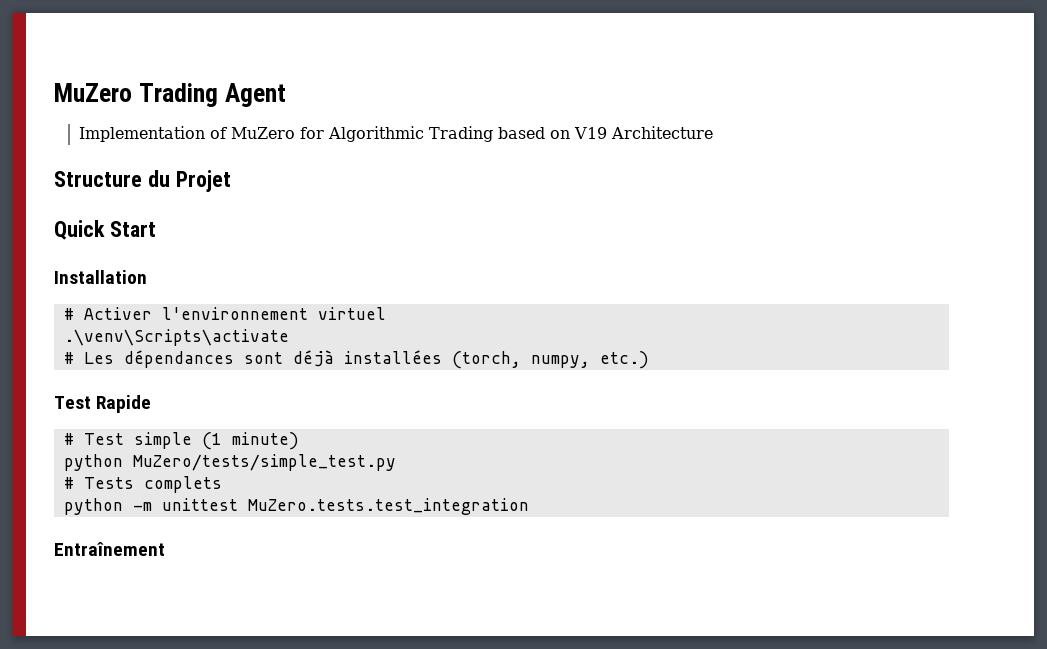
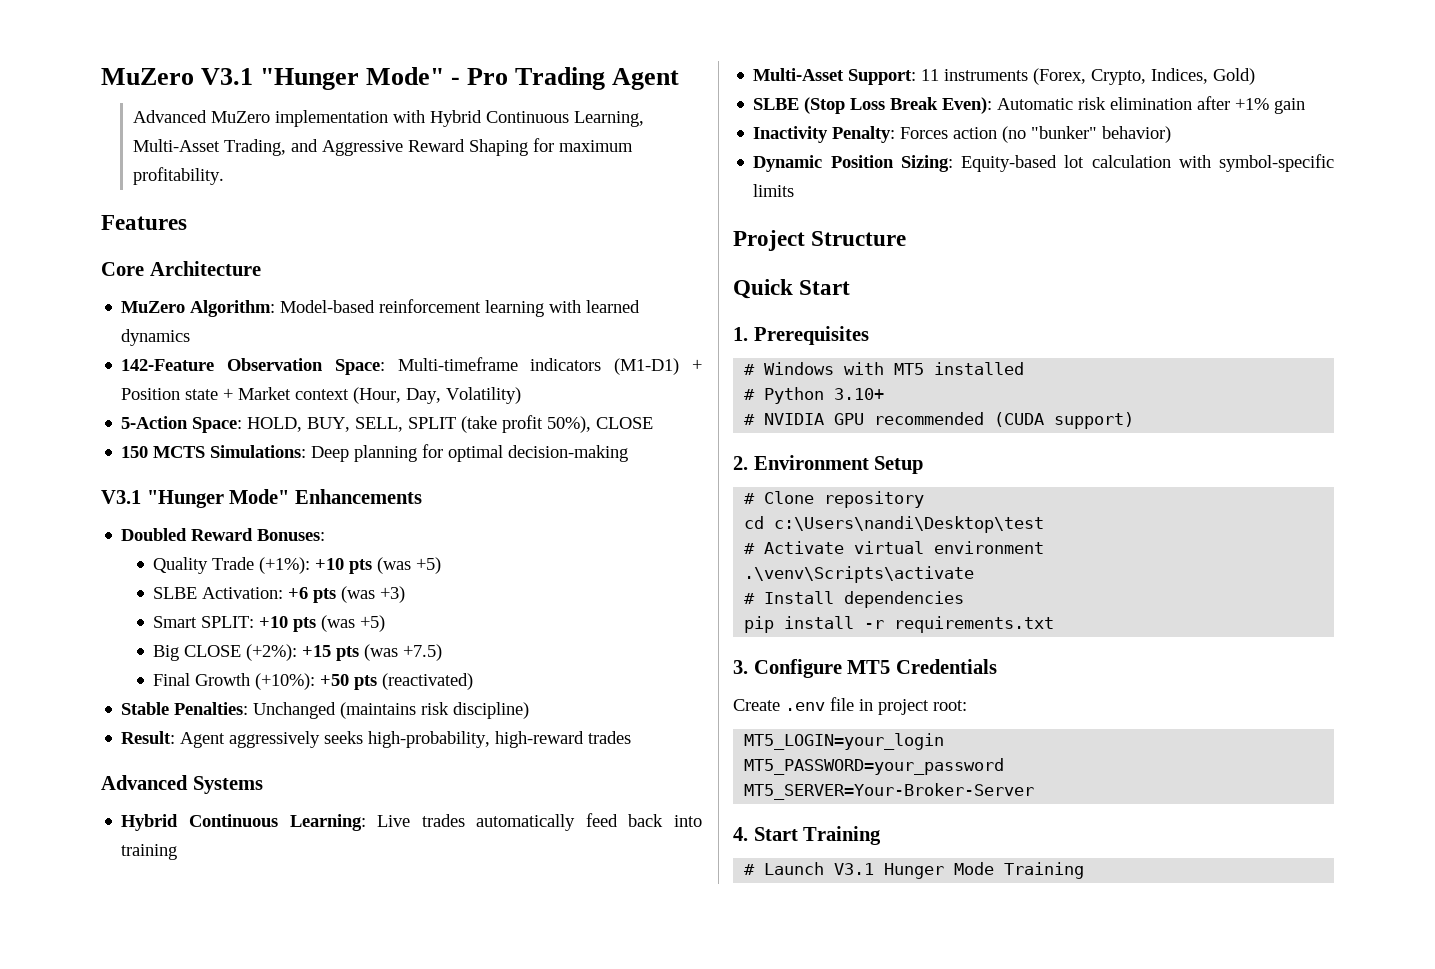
[54,83,286,107] [79,126,714,142] MuZero Trading Agent // Implementation of MuZero for Algorithmic Trading based on V19 Architecture // -> [101,67,680,90] [133,110,645,127] [133,138,634,156] [133,167,225,185] [101,215,187,230] [101,261,261,276] [121,299,641,317] [121,329,191,346] [121,357,702,375] [121,387,522,404] [121,415,654,433] [121,444,629,462] [101,489,422,508] [121,528,326,541] [153,557,442,574] [153,586,406,603] [153,615,386,632] [153,644,443,661] [153,673,474,690] [121,702,530,719] [121,731,632,748] [101,775,263,794] [121,813,702,831] [121,844,178,860] [753,68,1256,85] [753,96,1306,114] [753,126,1172,143] [753,154,1334,172] [753,184,795,197] [733,230,805,251] MuZero V3.1 "Hunger Mode" - Pro Trading Agent // Advanced MuZero implementation with Hybrid Continuous Learning, Multi-Asset Trading, and Aggressive Reward Shaping for maximum profitability. // Features // Core Architecture // MuZero Algorithm: Model-based reinforcement learning with learned dynamics // 142-Feature Observation Space: Multi-timeframe indicators (M1-D1) + Position state + Market context (Hour, Day, Volatility) // 5-Action Space: HOLD, BUY, SELL, SPLIT (take profit 50%), CLOSE // 150 MCTS Simulations: Deep planning for optimal decision-making // V3.1 "Hunger Mode" Enhancements // Doubled Reward Bonuses: // Quality Trade (+1%): +10 pts (was +5) // SLBE Activation: +6 pts (was +3) // Smart SPLIT: +10 pts (was +5) // Big CLOSE (+2%): +15 pts (was +7.5) // Final Growth (+10%): +50 pts (reactivated) // Stable Penalties: Unchanged (maintains risk discipline) // Result: Agent aggressively seeks high-probability, high-reward trades // Advanced Systems // Hybrid Continuous Learning: Live trades automatically feed back into training // Multi-Asset Support: 11 instruments (Forex, Crypto, Indices, Gold) // SLBE (Stop Loss Break Even): Automatic risk elimination after +1% gain // Inactivity Penalty: Forces action (no "bunker" behavior) // Dynamic Position Sizing: Equity-based lot calculation with symbol-specific limits // Project
[147,170,231,192] du Projet -> (907, 238) none
[54,270,147,284] [63,307,386,320] [63,329,289,346] [63,350,649,369] [54,395,152,413] [63,432,299,450] [63,454,396,471] [63,476,222,493] [63,498,529,515] [54,542,165,556] Installation // # Activer l'environnement virtuel // .\venv\Scripts\activate // # Les dépendances sont déjà installées (torch, numpy, etc.) // Test Rapide // # Test simple (1 minute) // python MuZero/tests/simple_test.py // # Tests complets // python -m unittest MuZero.tests.test_integration // Entraînement -> [733,326,869,345] [744,362,1025,375] [744,387,885,404] [744,412,1135,429] [733,455,924,474] [744,491,925,508] [744,516,1045,533] [744,541,1045,554] [744,566,975,583] [744,591,965,608] [744,616,1055,633] [733,659,997,678] [733,697,967,715] [744,733,945,750] [744,758,1005,775] [744,783,1035,800] [733,826,882,845] [744,862,1085,879] 1. Prerequisites // # Windows with MT5 installed // # Python 3.10+ // # NVIDIA GPU recommended (CUDA support) // 2. Environment Setup // # Clone repository // cd c:\Users\nandi\Desktop\test // # Activate virtual environment // .\venv\Scripts\activate // # Install dependencies // pip install -r requirements.txt // 3. Configure MT5 Credentials // Create .env file in project root: // MT5_LOGIN=your_login // MT5_PASSWORD=your_password // MT5_SERVER=Your-Broker-Server // 4. Start Training // # Launch V3.1 Hunger Mode Training

